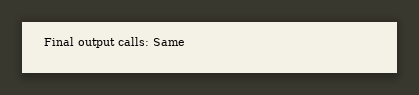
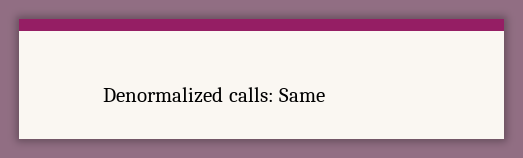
[44,37,115,48] Final output -> [103,87,223,103] Denormalized

